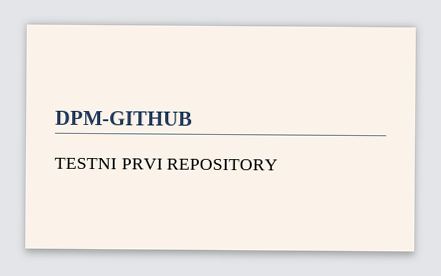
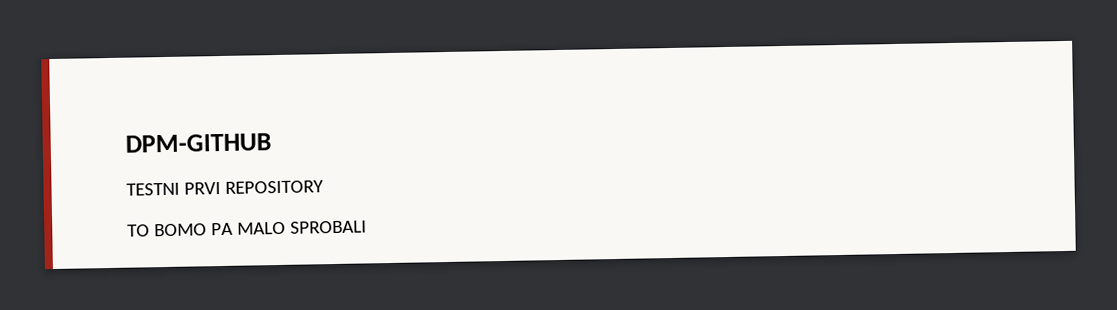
(279, 164) none -> [127,220,367,237] // TO BOMO PA MALO SPROBALI

